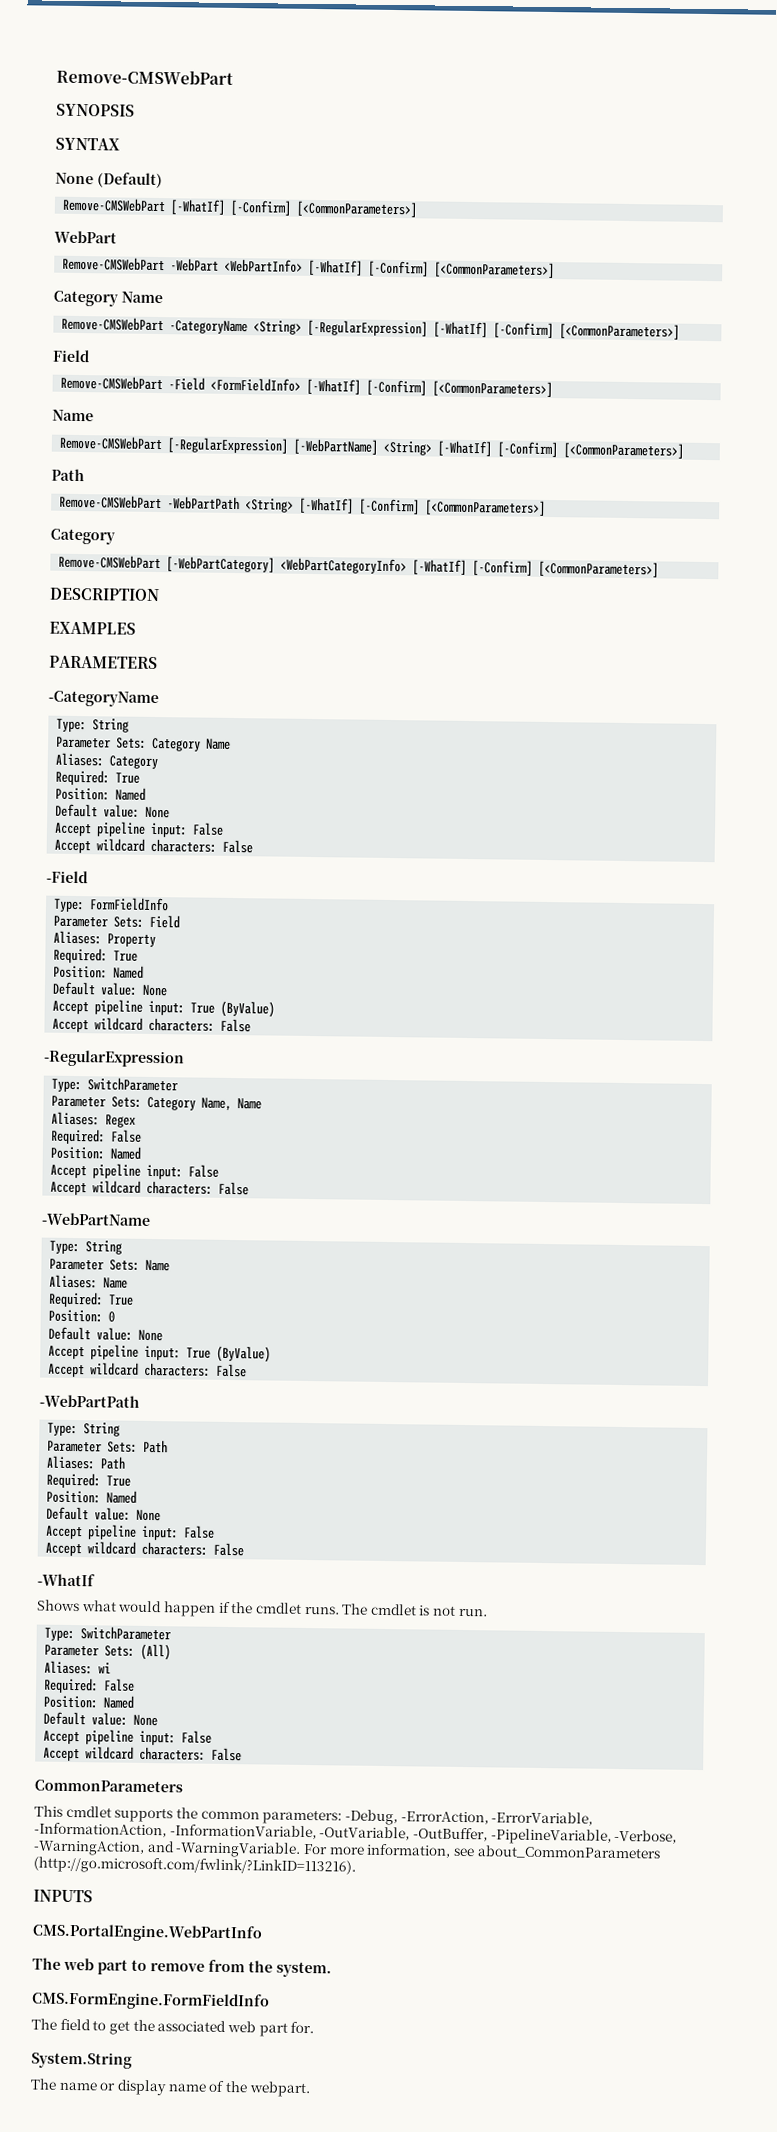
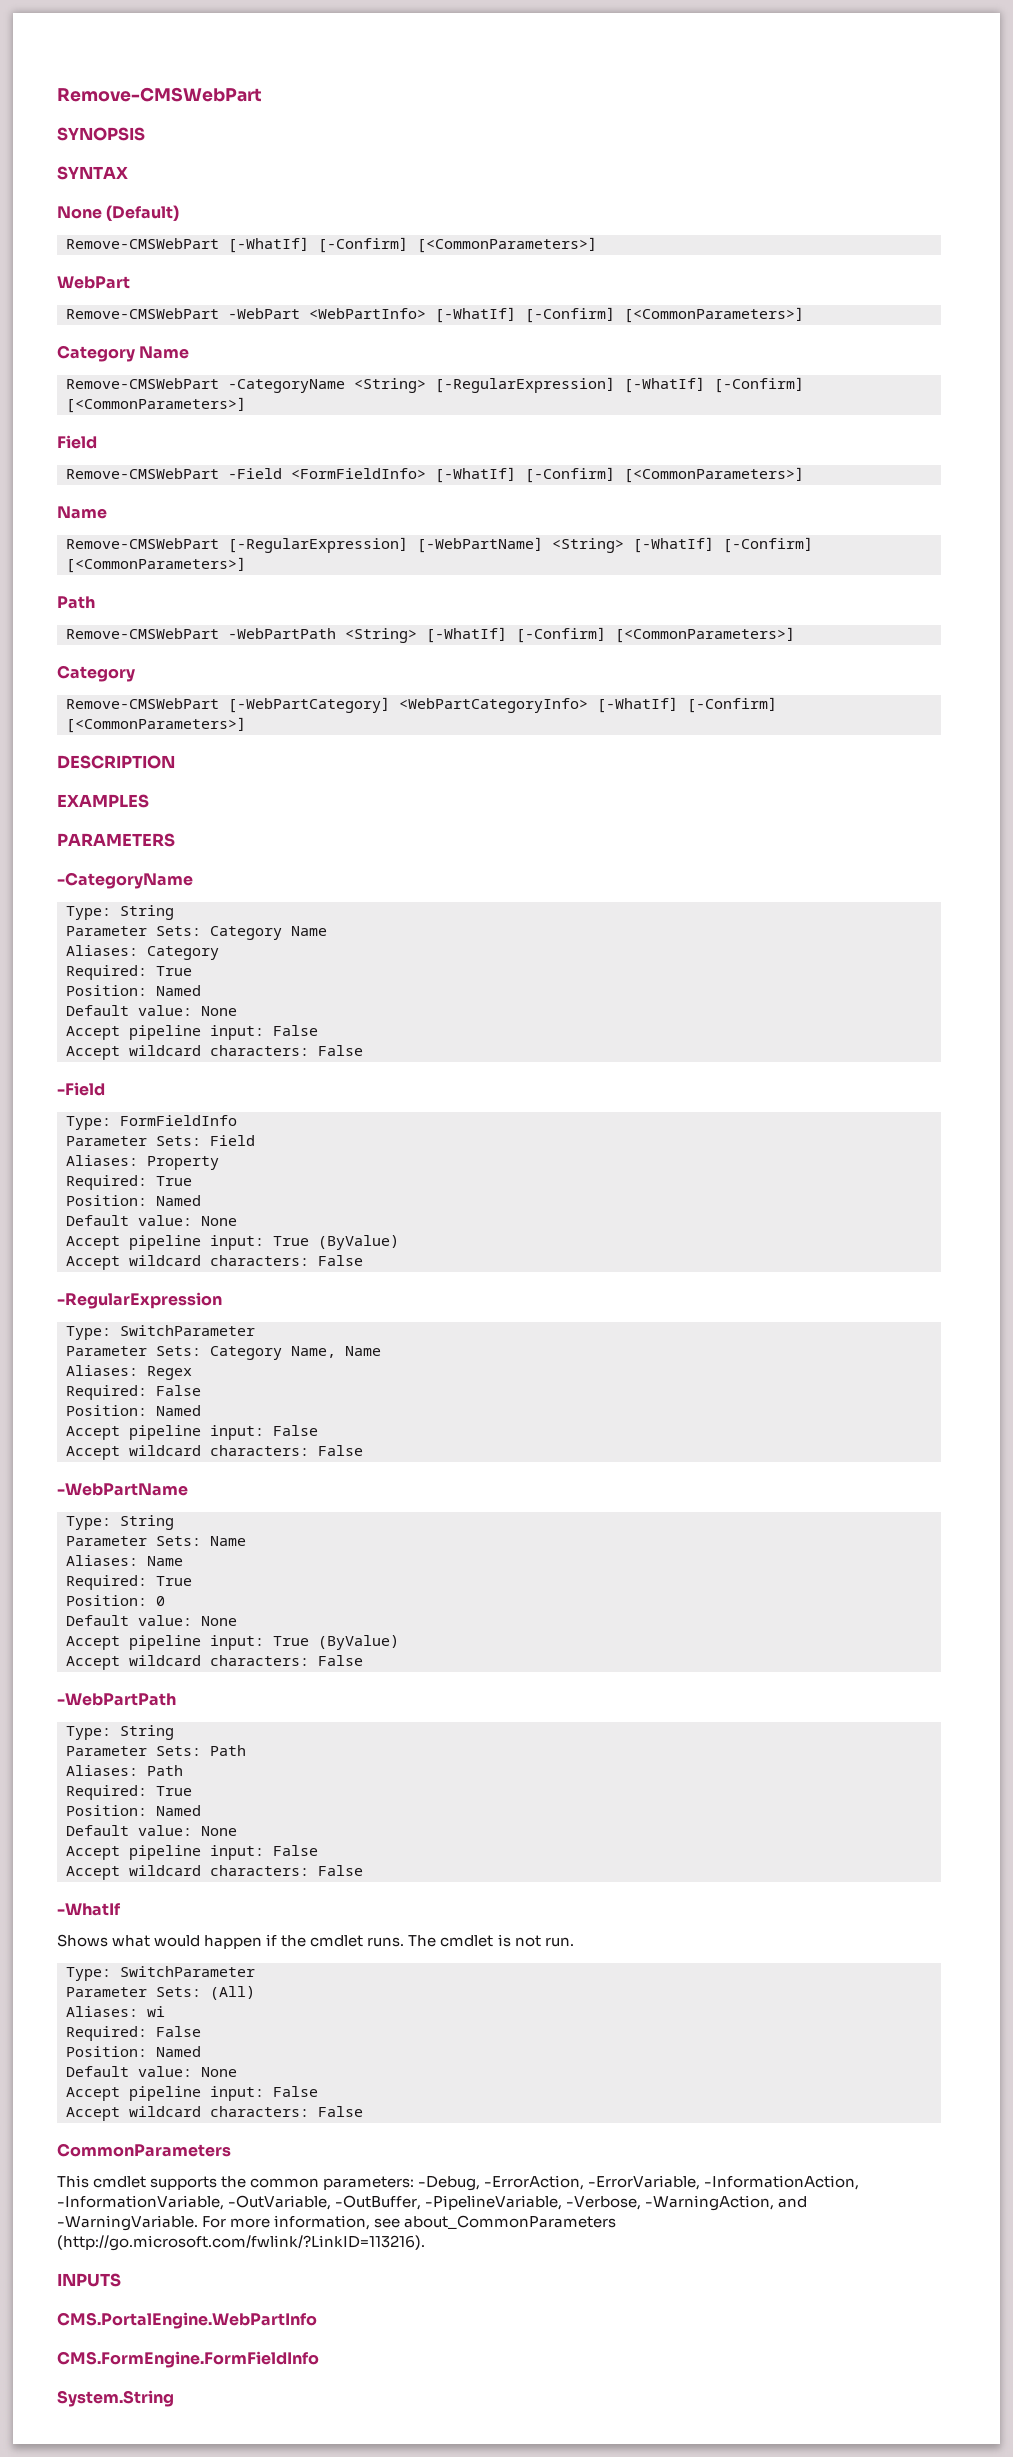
[32,1957,332,1978] [31,1991,270,2011] [31,2018,315,2037] [31,2051,133,2069] [30,2078,311,2098] The web part to remove from the system. // CMS.FormEngine.FormFieldInfo // The field to get the associated web part for. // System.String // The name or display name of the webpart. -> [57,2351,319,2368] [57,2390,174,2407] CMS.FormEngine.FormFieldInfo // System.String

